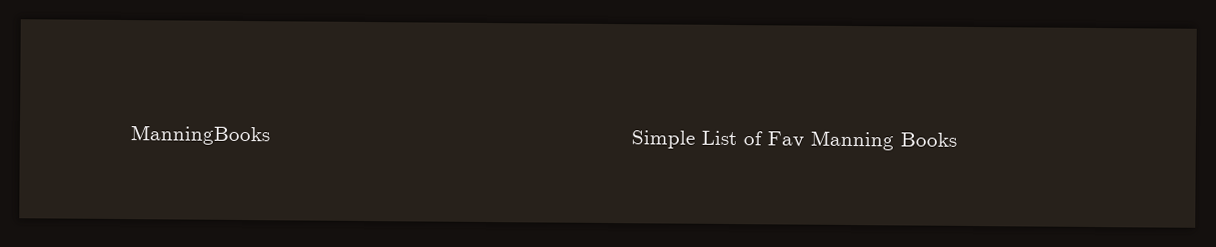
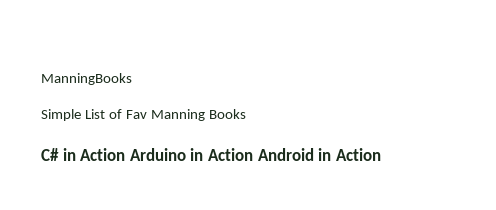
(957, 139) none -> [41,148,381,161] // C# in Action Arduino in Action Android in Action

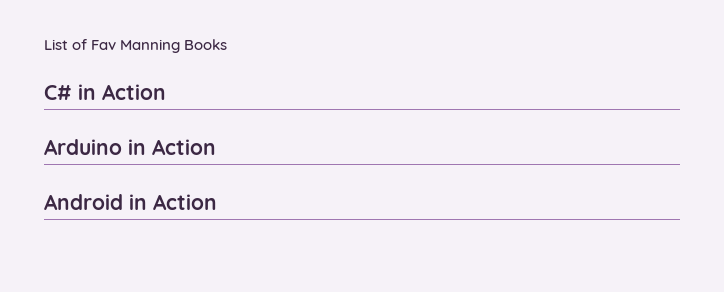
[41,73,132,85] [41,109,81,121] ManningBooks // Simple -> (44, 44) none
(126, 154) none -> (166, 92) //
(253, 154) none -> (216, 147) //

